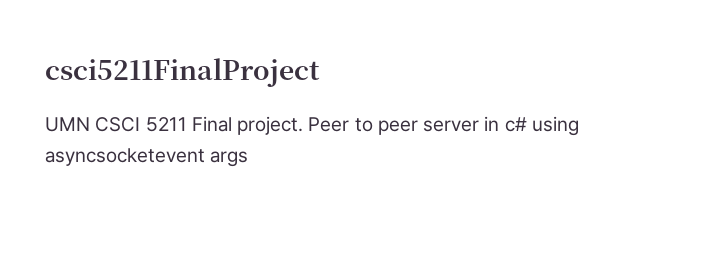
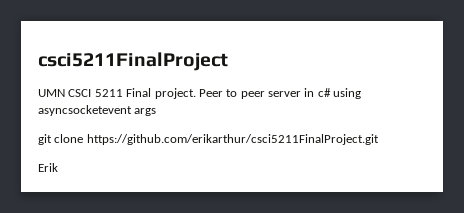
(249, 159) none -> [38,134,379,145] [38,163,58,172] // git clone https://github.com/erikarthur/csci5211FinalProject.git // Erik

